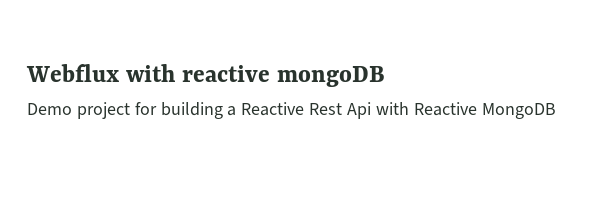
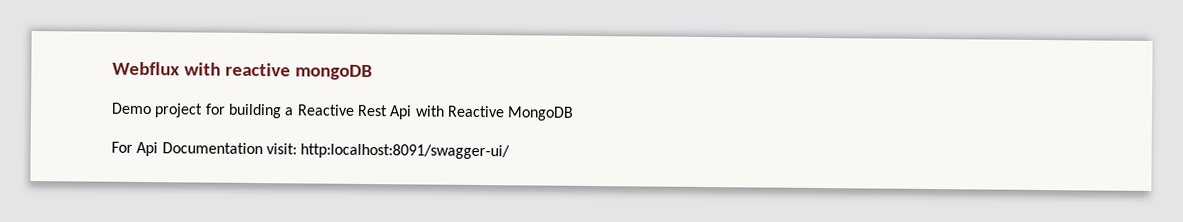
(556, 111) none -> [111,141,511,160] // For Api Documentation visit: http:localhost:8091/swagger-ui/

